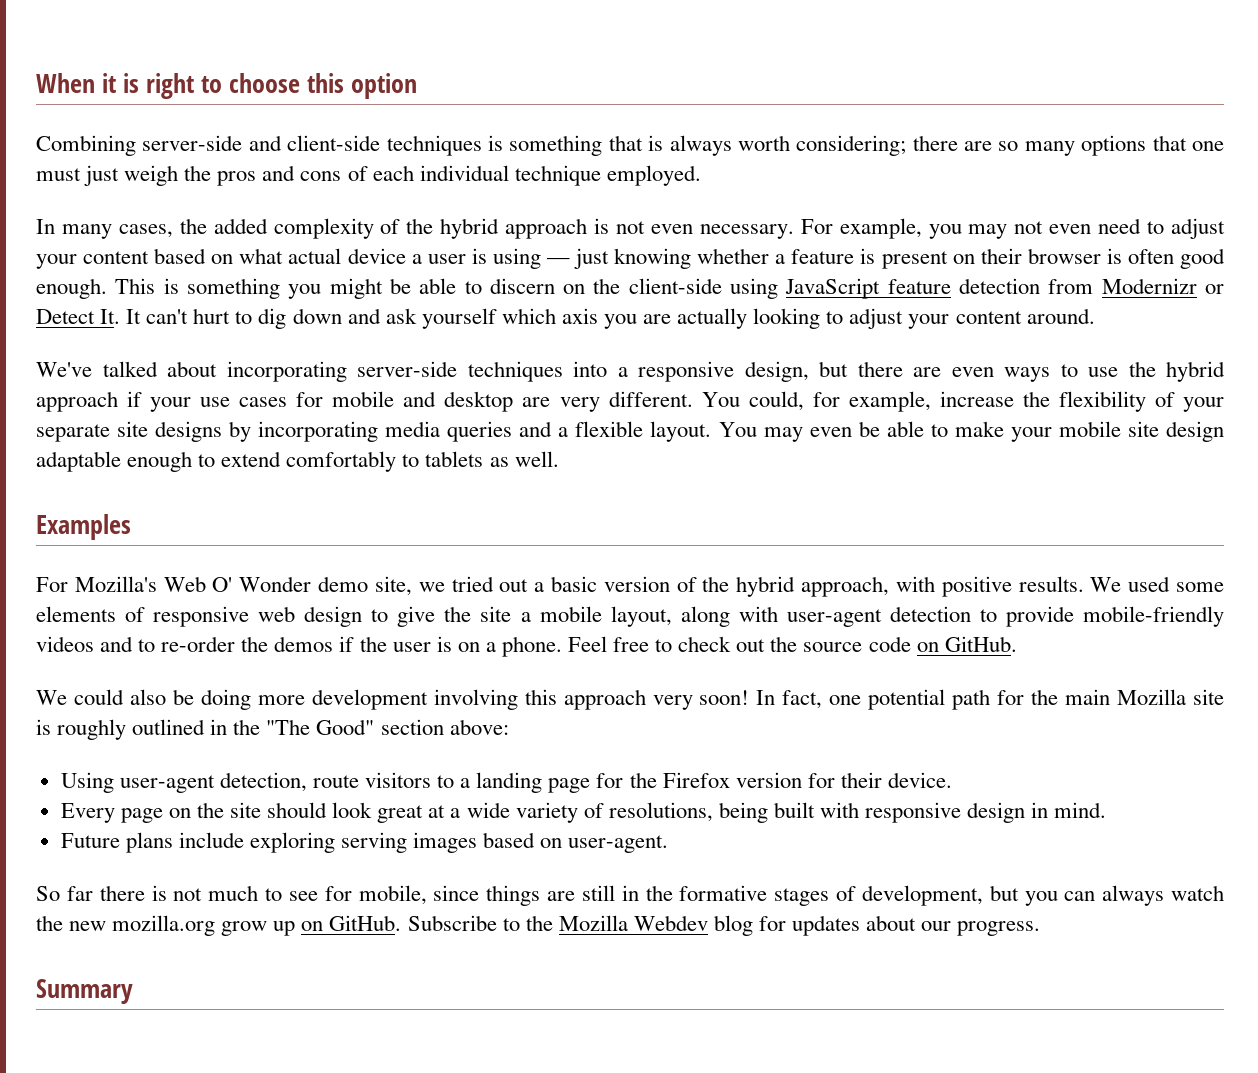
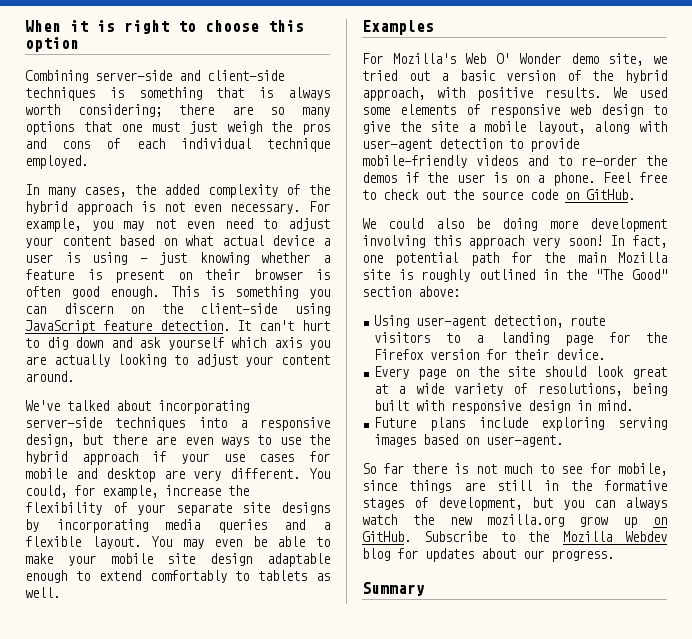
[329,278,482,299] might be able to -> [25,306,46,314] can
[959,278,1224,294] [36,309,121,324] detection from Modernizr or Detect It. -> [159,320,230,331] detection.

